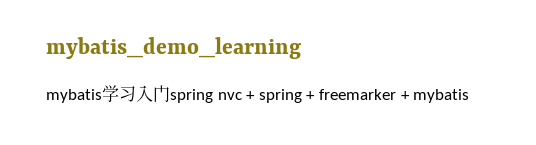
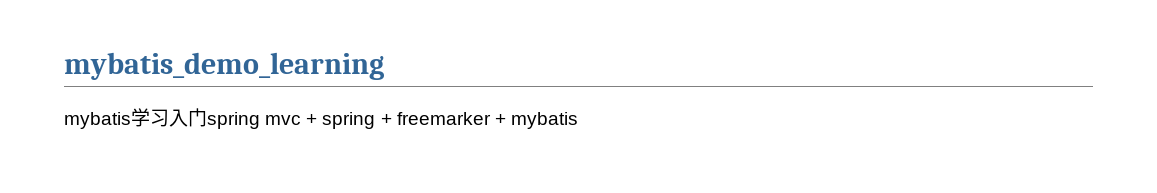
[217,92,242,100] nvc -> [265,115,302,125] mvc

